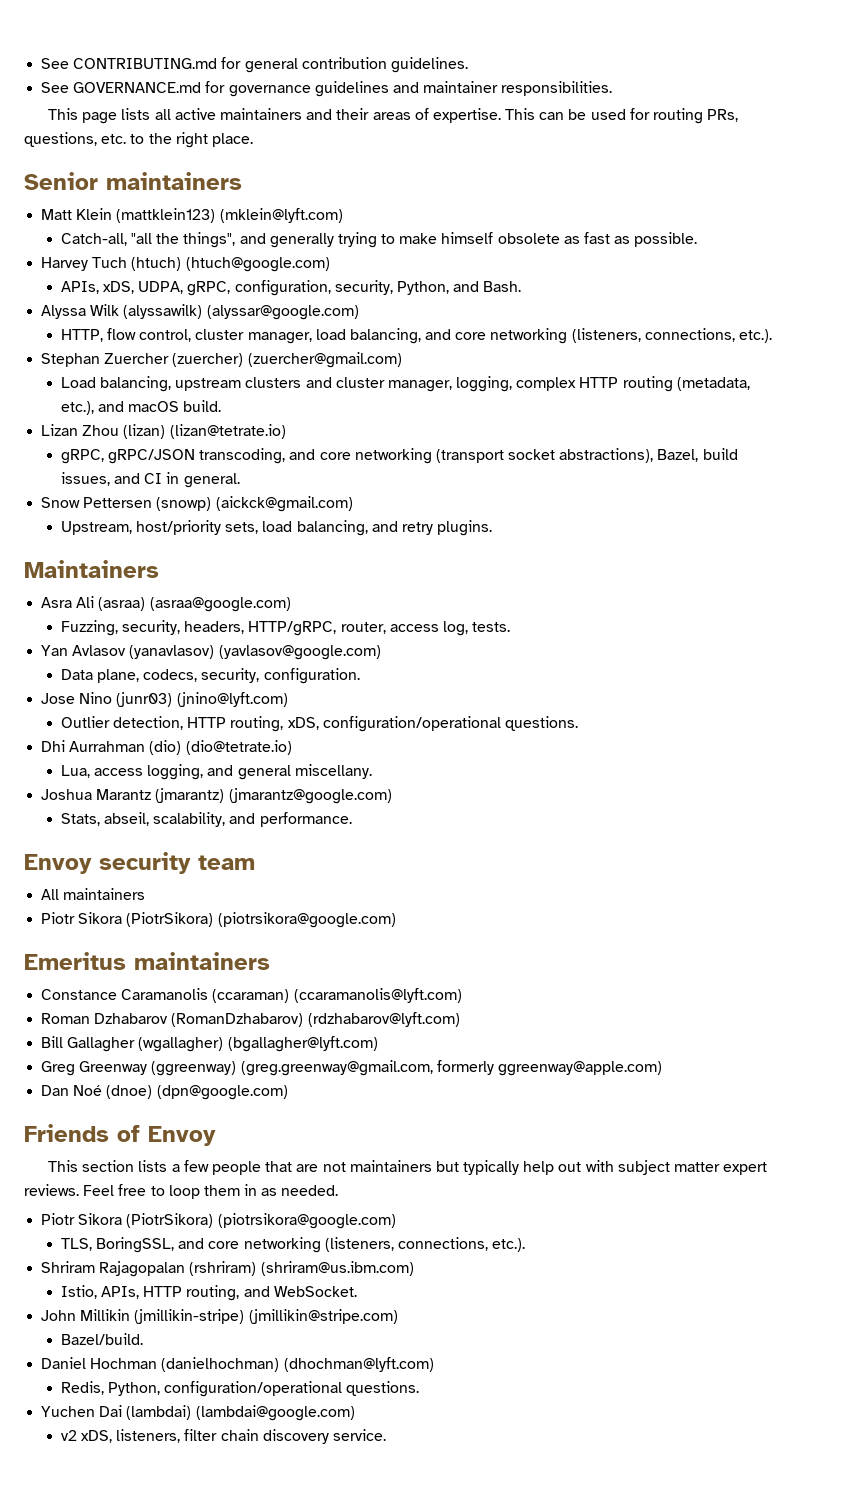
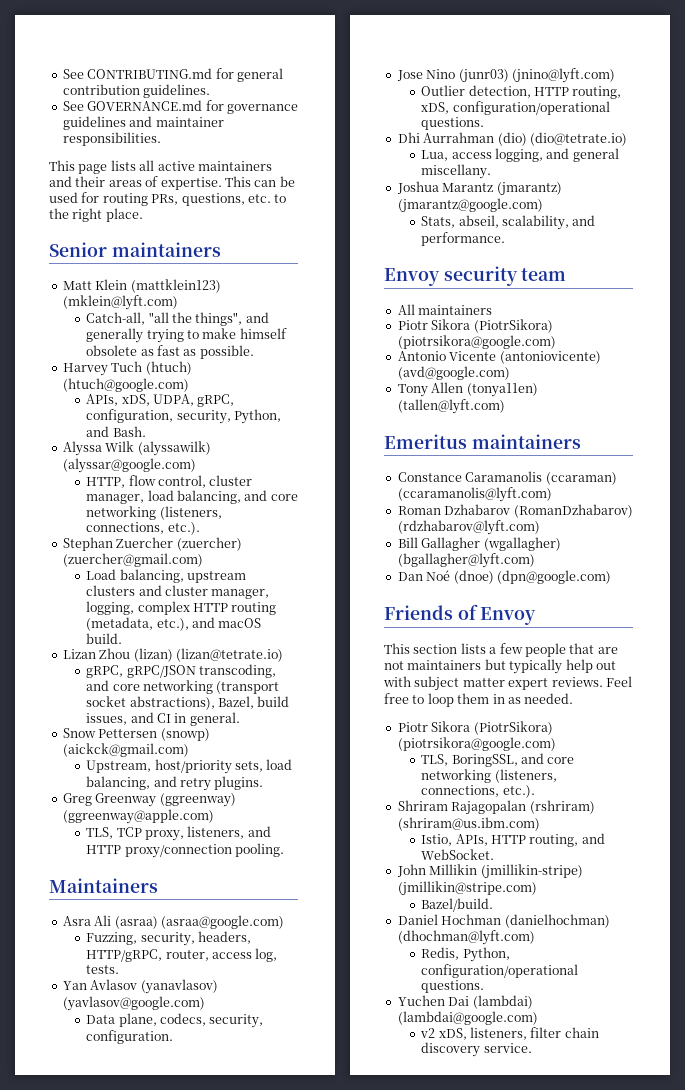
(493, 528) none -> [62,793,236,807] [62,809,214,824] [86,826,271,841] [86,843,284,858] // Greg Greenway (ggreenway) (ggreenway@apple.com) // TLS, TCP proxy, listeners, and HTTP proxy/connection pooling.
(396, 920) none -> [397,351,601,364] [397,366,510,380] [397,382,538,397] [397,399,505,414] // Antonio Vicente (antoniovicente) (avd@google.com) // Tony Allen (tonya11en) (tallen@lyft.com)
[41,1060,662,1076] // Greg Greenway (ggreenway) (greg.greenway@gmail.com, formerly ggreenway@apple.com) -> (535, 560) none

